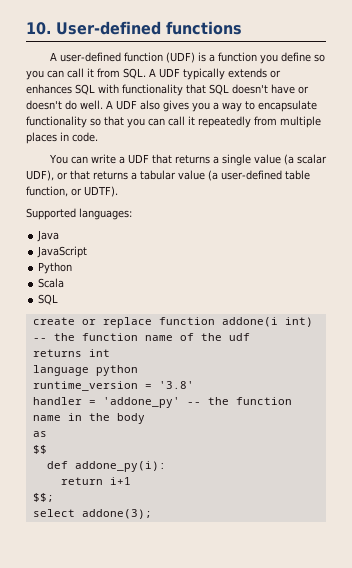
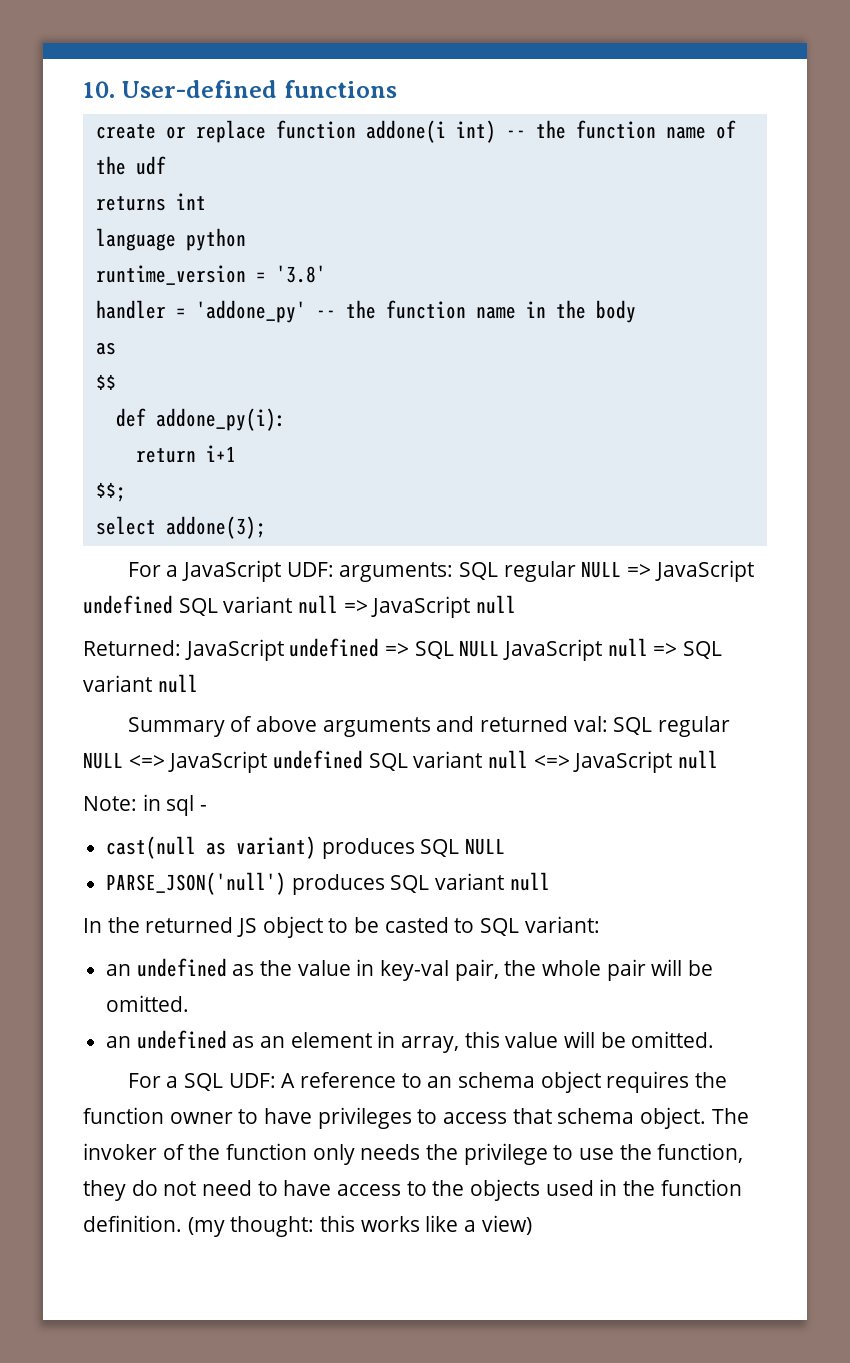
[49,52,325,64] [26,68,281,80] [26,84,309,96] [26,100,317,112] [26,116,321,128] [26,132,98,144] [48,154,327,166] [26,170,310,181] [26,186,118,197] [26,208,132,220] [37,230,60,242] [37,246,88,258] [38,262,73,274] [38,278,65,288] [38,294,59,305] // A user-defined function (UDF) is a function you define so you can call it from SQL. A UDF typically extends or enhances SQL with functionality that SQL doesn't have or doesn't do well. A UDF also gives you a way to encapsulate functionality so that you can call it repeatedly from multiple places in code. // You can write a UDF that returns a single value (a scalar UDF), or that returns a tabular value (a user-defined table function, or UDTF). // Supported languages: // Java // JavaScript // Python // Scala // SQL -> (397, 89) none
(152, 514) none -> [127,560,754,582] [83,595,517,618] [83,638,723,661] [83,674,198,693] [127,716,731,737] [83,750,719,773] [83,794,208,816] [106,836,506,859] [106,872,550,895] [83,916,600,938] [106,958,714,981] [106,995,190,1012] [106,1030,715,1053] [127,1071,728,1093] [83,1107,749,1129] [83,1143,744,1165] [83,1179,742,1201] [83,1215,532,1237] // For a JavaScript UDF: arguments: SQL regular NULL => JavaScript undefined SQL variant null => JavaScript null // Returned: JavaScript undefined => SQL NULL JavaScript null => SQL variant null // Summary of above arguments and returned val: SQL regular NULL <=> JavaScript undefined SQL variant null <=> JavaScript null // Note: in sql - // cast(null as variant) produces SQL NULL // PARSE_JSON('null') produces SQL variant null // In the returned JS object to be casted to SQL variant: // an undefined as the value in key-val pair, the whole pair will be omitted. // an undefined as an element in array, this value will be omitted. // For a SQL UDF: A reference to an schema object requires the function owner to have privileges to access that schema object. The invoker of the function only needs the privilege to use the function, they do not need to have access to the objects used in the function definition. (my thought: this works like a view)

